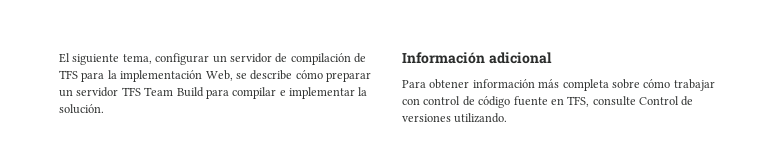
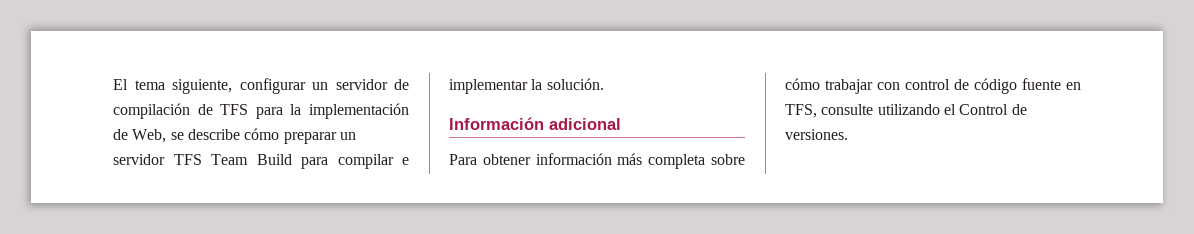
[72,54,152,65] siguiente tema, -> [134,79,232,94] tema siguiente,
(203, 76) none -> [113,129,128,140] de
[639,96,694,106] [402,113,508,123] Control de versiones utilizando. -> [877,104,1027,115] [785,129,848,140] utilizando el Control de versiones.

